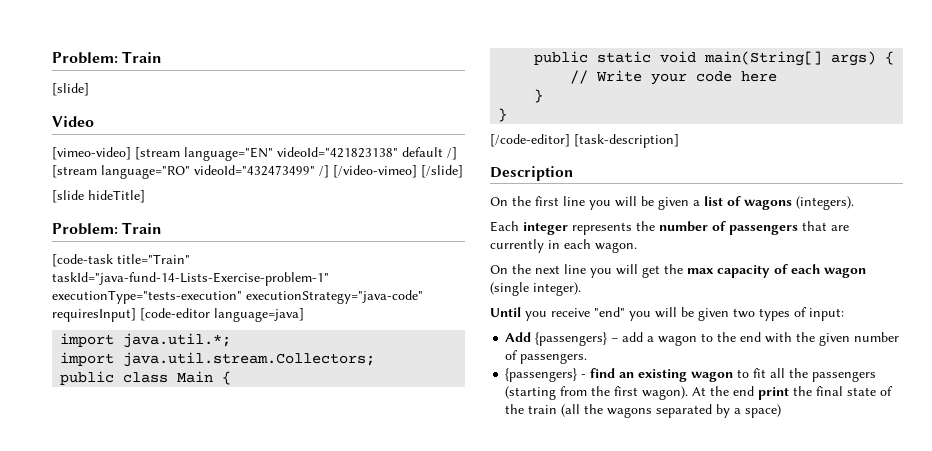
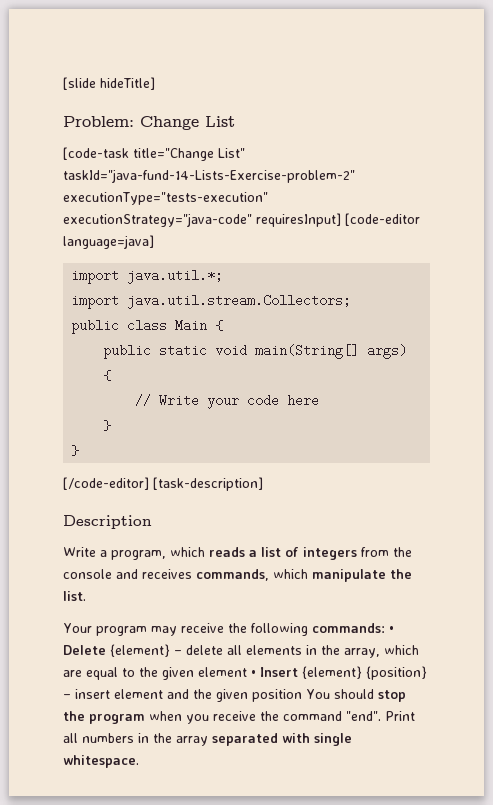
[52,51,163,64] [52,83,89,96] [52,116,94,127] [52,147,457,161] [52,165,463,179] Problem: Train // [slide] // Video // [vimeo-video] [stream language="EN" videoId="421823138" default /] [stream language="RO" videoId="432473499" /] [/video-vimeo] [/slide] // -> (63, 83) none
[122,222,163,234] Train -> [140,116,235,130] Change List
[117,254,190,264] [52,272,329,286] title="Train" taskId="java-fund-14-Lists-Exercise-problem-1" -> [133,148,245,161] [63,169,355,183] title="Change List" taskId="java-fund-14-Lists-Exercise-problem-2"
[490,196,854,210] [490,221,849,235] [490,239,637,253] [490,264,866,278] [490,282,581,296] [490,307,844,321] [505,332,900,346] [505,350,588,364] [505,368,877,382] [505,386,894,400] [505,404,782,418] On the first line you will be given a list of wagons (integers). // Each integer represents the number of passengers that are currently in each wagon. // On the next line you will get the max capacity of each wagon (single integer). // Until you receive "end" you will be given two types of input: // Add {passengers} – add a wagon to the end with the given number of passengers. // {passengers} - find an existing wagon to fit all the passengers (starting from the first wagon). At the end print the final state of the train (all the wagons separated by a space) -> [63,547,412,560] [63,569,412,582] [63,591,86,601] [63,623,394,636] [63,644,419,658] [63,666,427,680] [63,689,406,702] [63,711,415,724] [63,733,352,746] [63,755,139,768] Write a program, which reads a list of integers from the console and receives commands, which manipulate the list. // Your program may receive the following commands: • Delete {element} – delete all elements in the array, which are equal to the given element • Insert {element} {position} – insert element and the given position You should stop the program when you receive the command "end". Print all numbers in the array separated with single whitespace.

